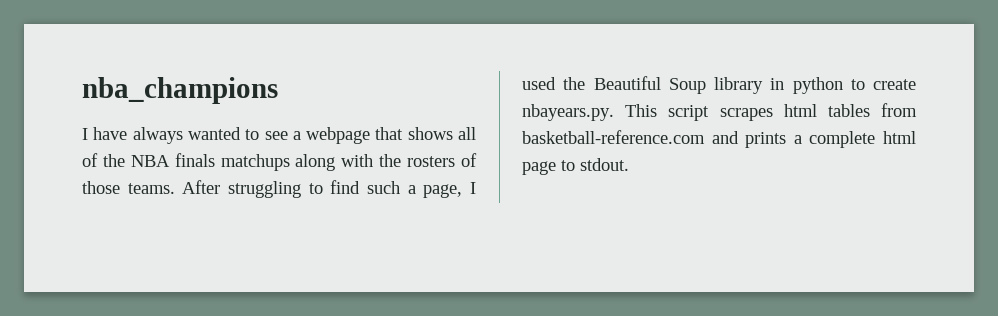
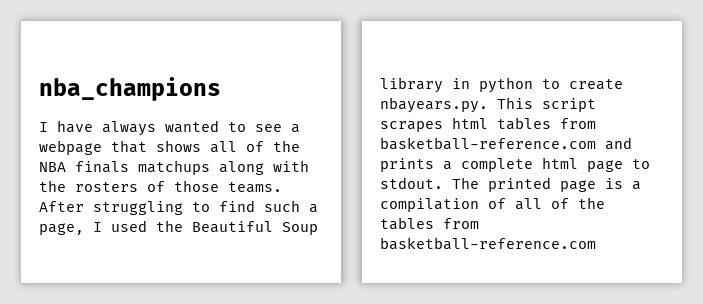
(629, 164) none -> [452,177,641,192] [380,197,605,212] [380,217,479,230] [380,237,596,250] The printed page is a compilation of all of the tables from basketball-reference.com

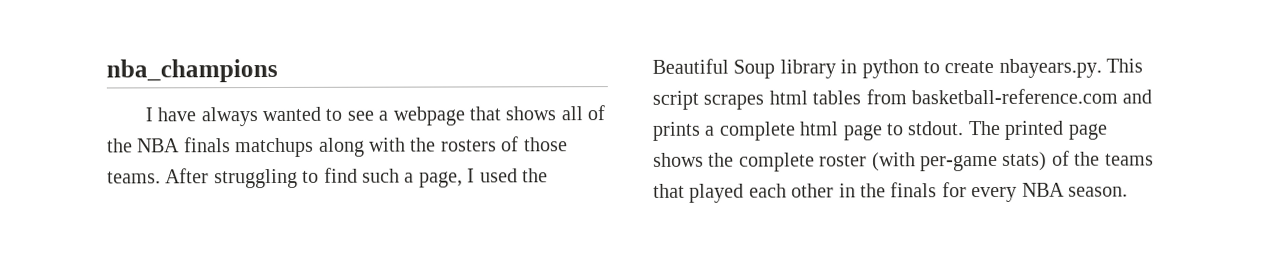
[605,178,641,190] [380,197,605,212] [380,217,479,230] [380,237,596,250] is a compilation of all of the tables from basketball-reference.com -> [653,150,1154,172] [653,182,1128,203] shows the complete roster (with per-game stats) of the teams that played each other in the finals for every NBA season.

